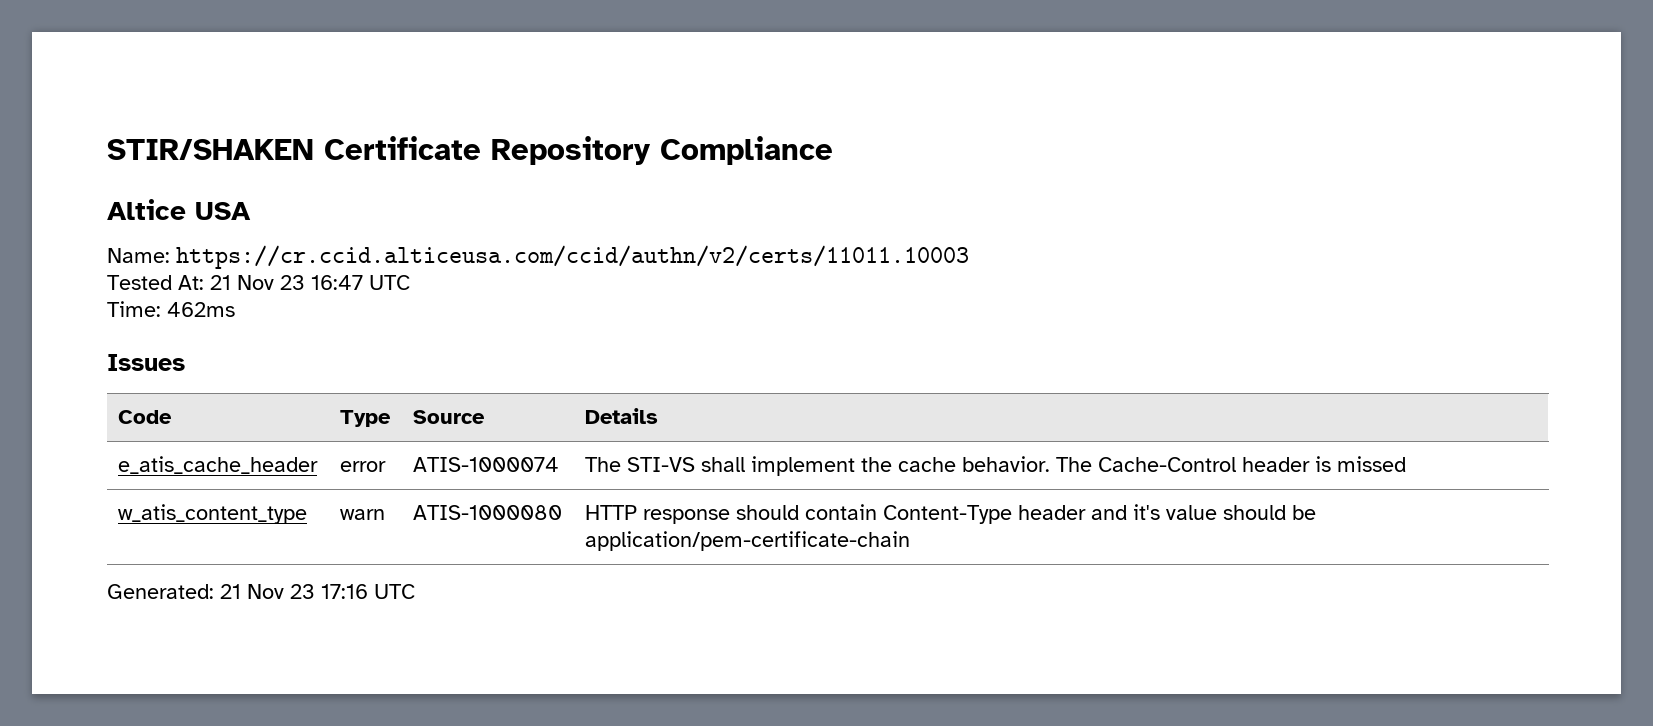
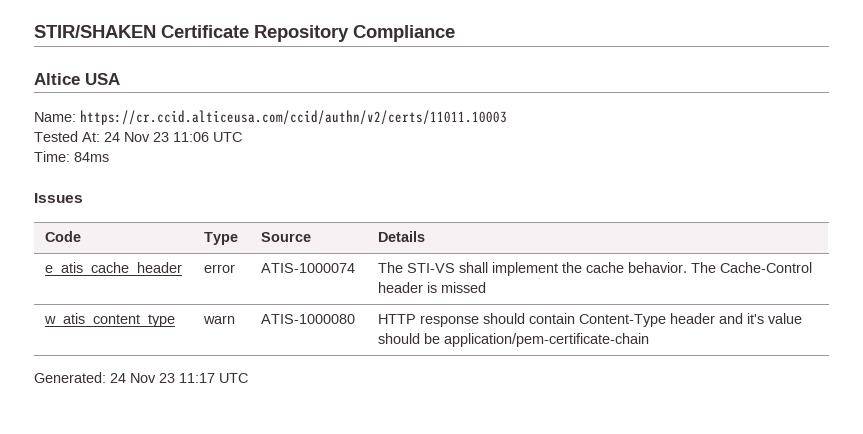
[210,275,363,290] 21 Nov 23 16:47 -> [104,132,209,142] 24 Nov 23 11:06
[167,302,235,317] 462ms -> [74,152,109,162] 84ms
[220,584,368,599] 21 Nov 23 17:16 -> [110,373,215,383] 24 Nov 23 11:17

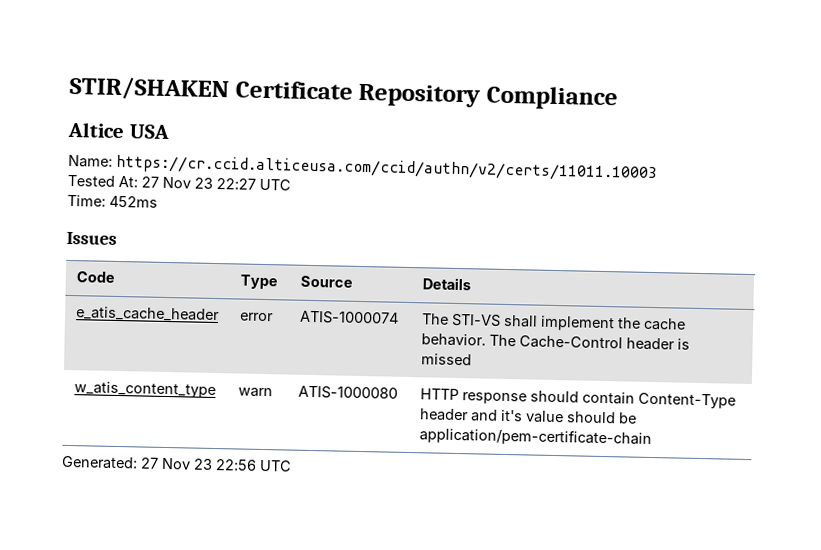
[104,132,209,142] 24 Nov 23 11:06 -> [141,176,256,190] 27 Nov 23 22:27
[74,152,109,162] 84ms -> [109,195,158,208] 452ms
[110,373,215,383] 24 Nov 23 11:17 -> [140,457,257,471] 27 Nov 23 22:56

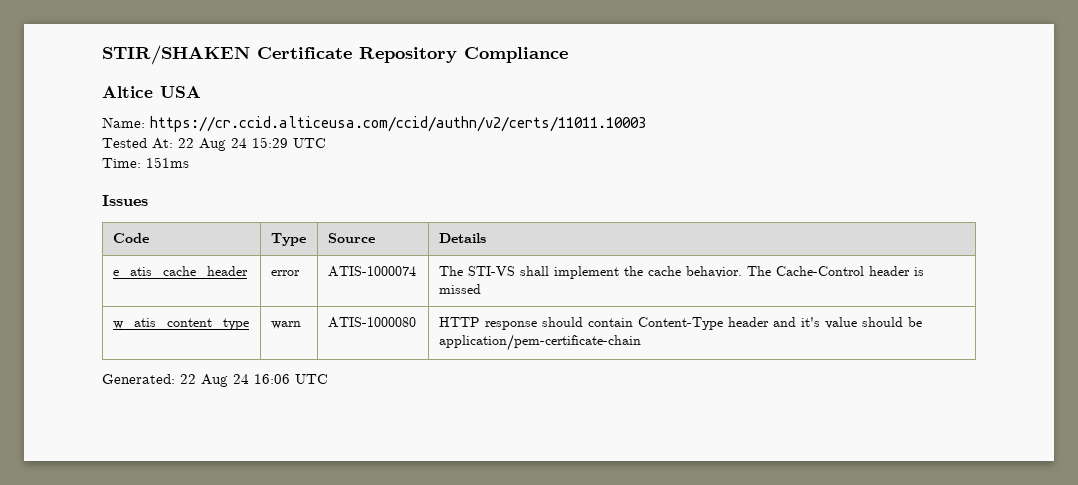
[141,176,256,190] 27 Nov 23 22:27 -> [178,137,288,151] 22 Aug 24 15:29
[109,195,158,208] 452ms -> [146,157,189,168] 151ms
[140,457,257,471] 27 Nov 23 22:56 -> [180,374,290,387] 22 Aug 24 16:06

